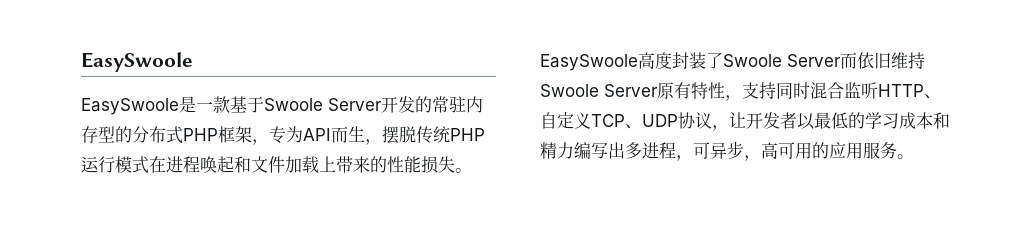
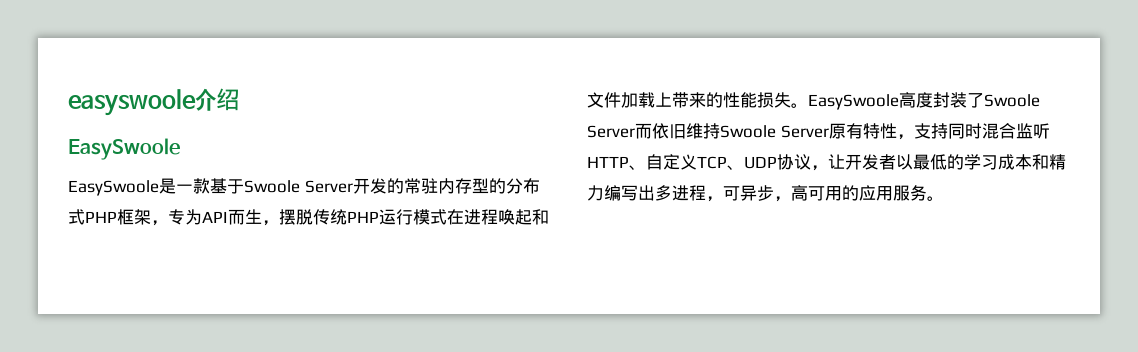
(81, 62) none -> [68,88,240,116] easyswoole介绍 //

